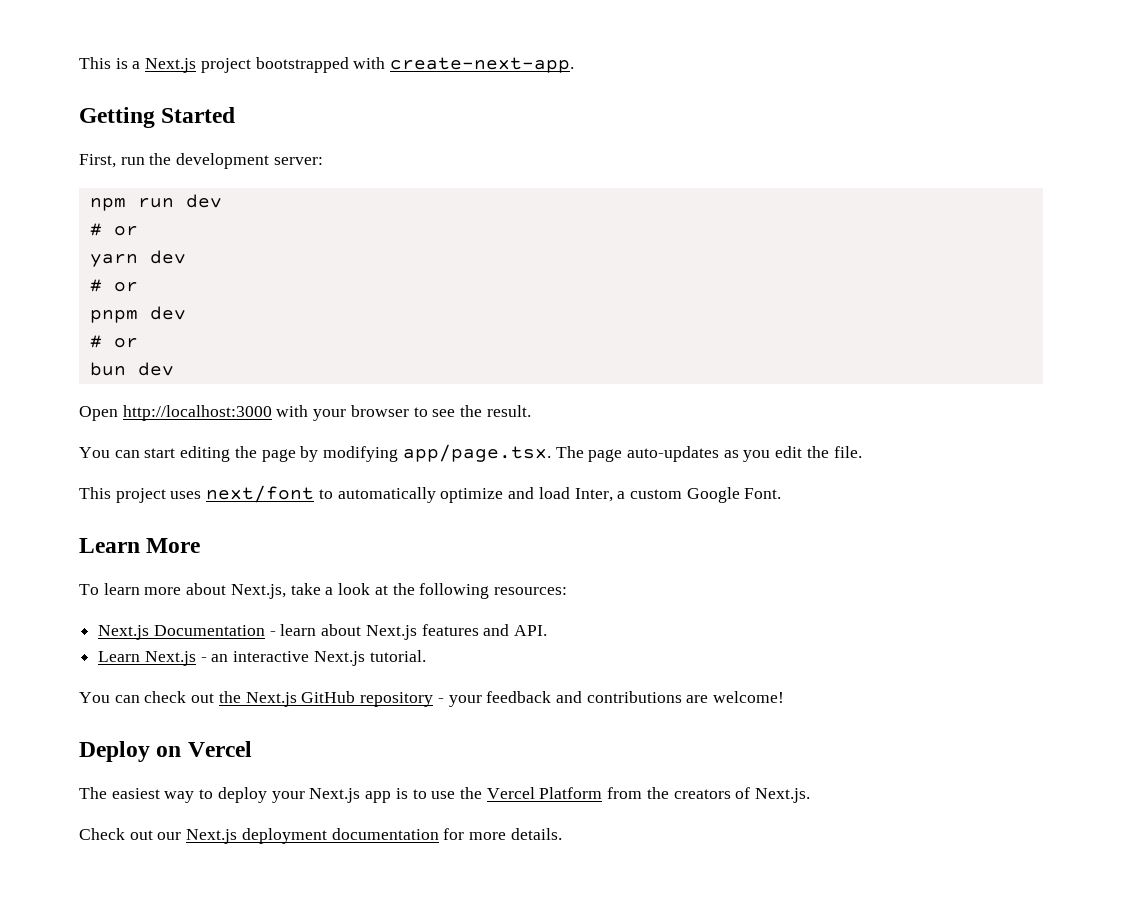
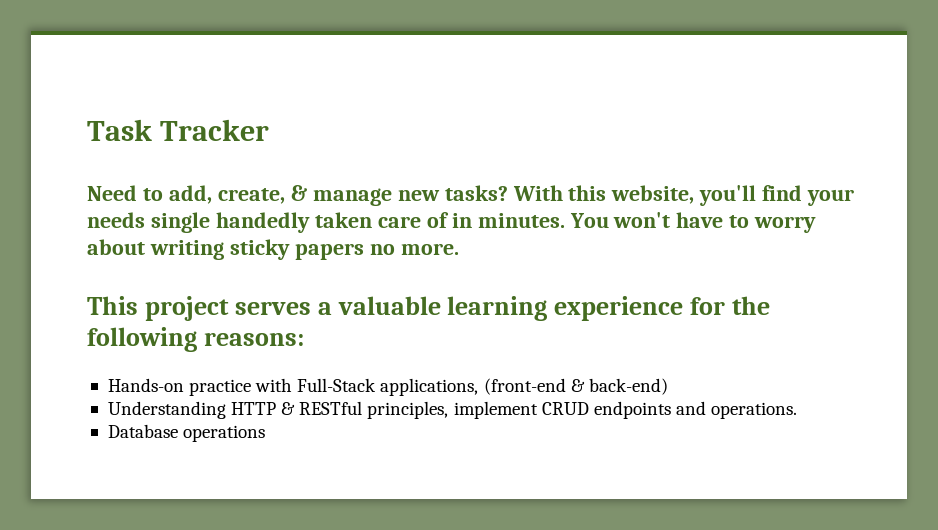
[79,57,575,73] [79,107,236,128] [79,153,323,169] [89,194,222,211] [89,223,138,236] [89,250,186,267] [89,279,138,292] [89,306,186,323] [89,335,138,348] [89,362,174,376] [79,405,531,421] [79,444,862,462] [79,485,782,503] [79,538,201,553] [79,583,567,599] [98,624,548,640] [98,650,426,666] [79,691,785,707] [79,741,252,762] [79,787,811,803] [79,828,562,844] This is a Next.js project bootstrapped with create-next-app. // Getting Started // First, run the development server: // npm run dev // # or // yarn dev // # or // pnpm dev // # or // bun dev // Open http://localhost:3000 with your browser to see the result. // You can start editing the page by modifying app/page.tsx. The page auto-updates as you edit the file. // This project uses next/font to automatically optimize and load Inter, a custom Google Font. // Learn More // To learn more about Next.js, take a look at the following resources: // Next.js Documentation - learn about Next.js features and API. // Learn Next.js - an interactive Next.js tutorial. // You can check out the Next.js GitHub repository - your feedback and contributions are welcome! // Deploy on Vercel // The easiest way to deploy your Next.js app is to use the Vercel Platform from the creators of Next.js. // Check out our Next.js deployment documentation for more details. -> [87,119,269,141] [87,185,855,206] [87,212,817,233] [87,239,459,260] [87,296,771,321] [87,327,304,352] [107,378,668,396] [107,401,798,419] [107,424,266,442] Task Tracker // Need to add, create, & manage new tasks? With this website, you'll find your needs single handedly taken care of in minutes. You won't have to worry about writing sticky papers no more. // This project serves a valuable learning experience for the following reasons: // Hands-on practice with Full-Stack applications, (front-end & back-end) // Understanding HTTP & RESTful principles, implement CRUD endpoints and operations. // Database operations

